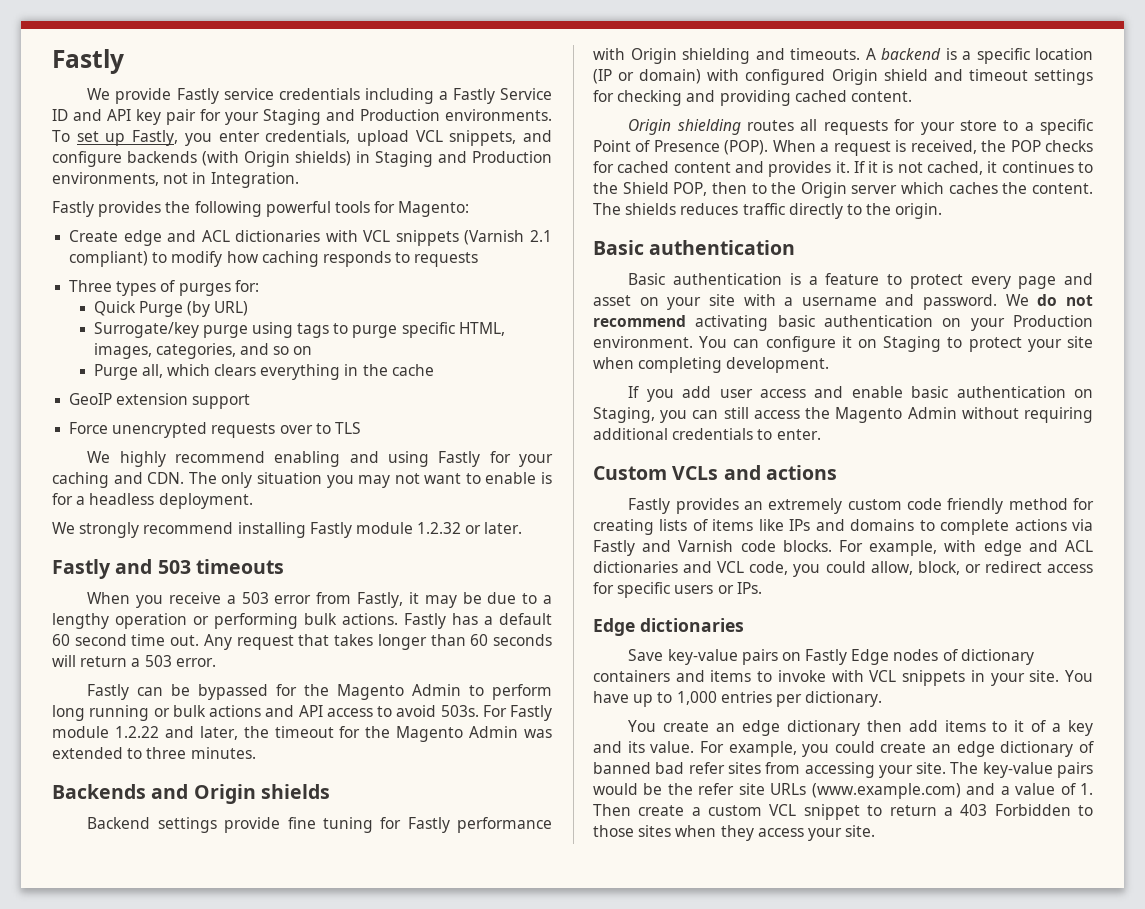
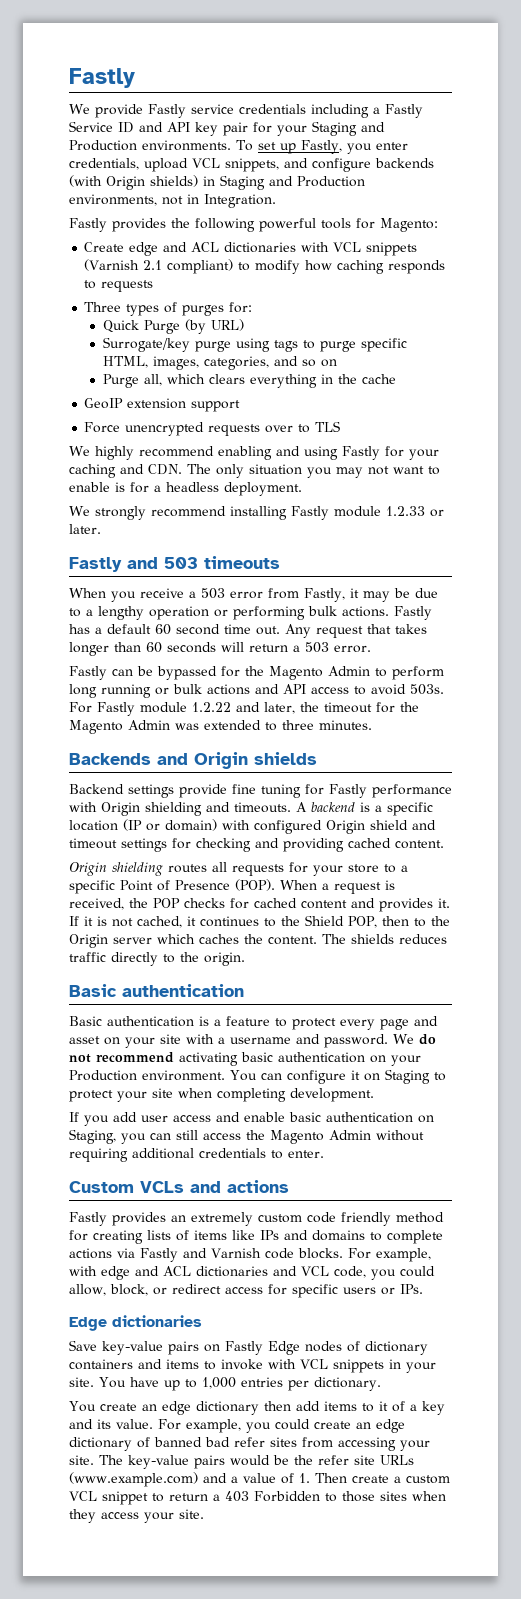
[417,522,462,534] 1.2.32 -> [386,506,425,516] 1.2.33

